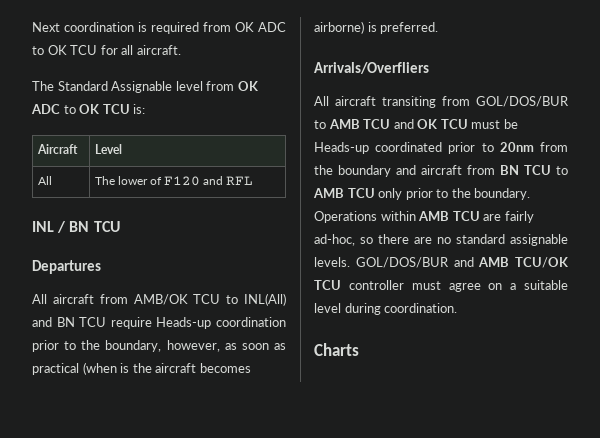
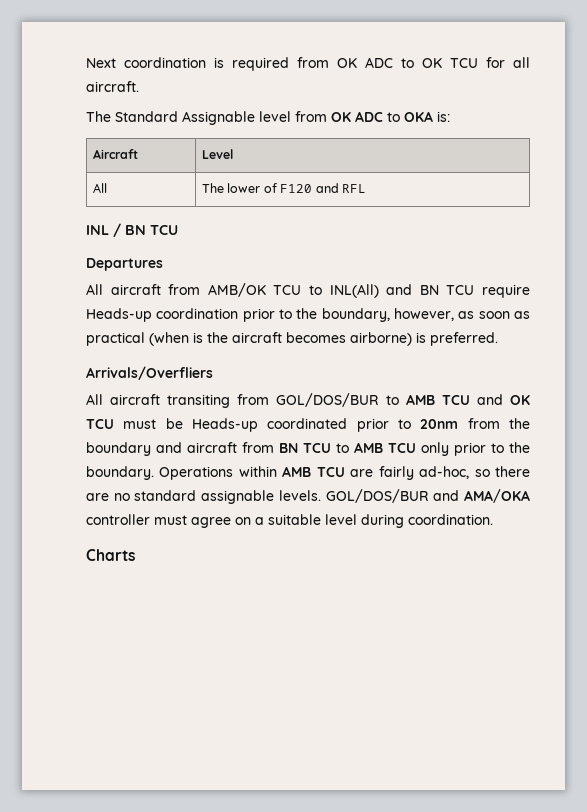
[79,104,130,114] OK TCU -> [404,111,433,122] OKA
[478,257,569,268] [314,280,341,290] AMB TCU/OK TCU -> [464,489,530,503] AMA/OKA

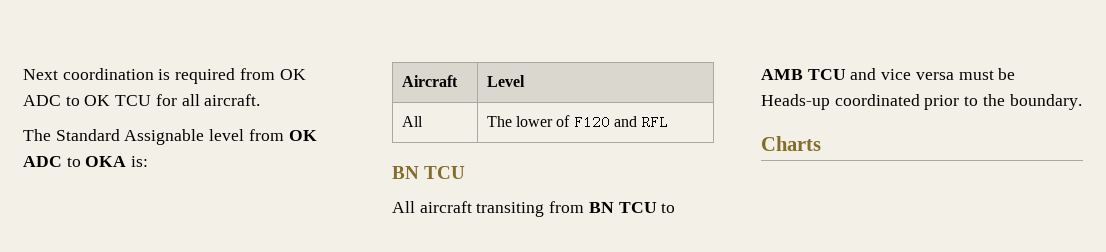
[86,223,178,237] [86,258,163,271] [86,283,530,298] [86,308,530,322] [86,332,498,346] [86,366,213,380] INL / BN TCU // Departures // All aircraft from AMB/OK TCU to INL(All) and BN TCU require Heads-up coordination prior to the boundary, however, as soon as practical (when is the aircraft becomes airborne) is preferred. // Arrivals/Overfliers -> [392,166,466,179] BN TCU
[276,393,379,407] GOL/DOS/BUR -> [588,202,657,213] BN TCU
[510,395,530,405] [86,419,114,429] OK TCU -> [881,69,954,80] vice versa
[420,418,530,429] [86,442,530,456] [86,466,531,480] [86,489,530,504] [86,514,493,528] 20nm from the boundary and aircraft from BN TCU to AMB TCU only prior to the boundary. Operations within AMB TCU are fairly ad-hoc, so there are no standard assignable levels. GOL/DOS/BUR and AMA/OKA controller must agree on a suitable level during coordination. -> [982,94,1082,110] the boundary.

